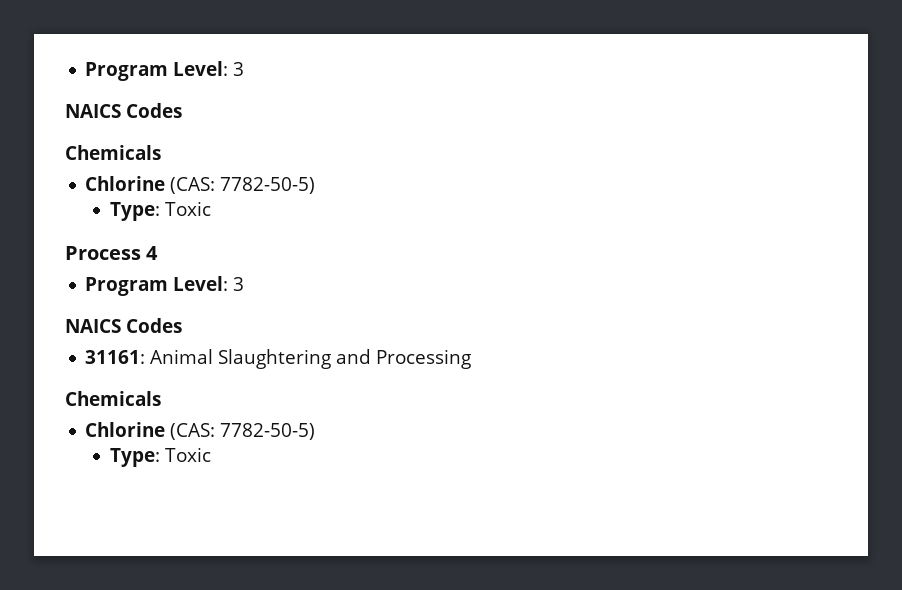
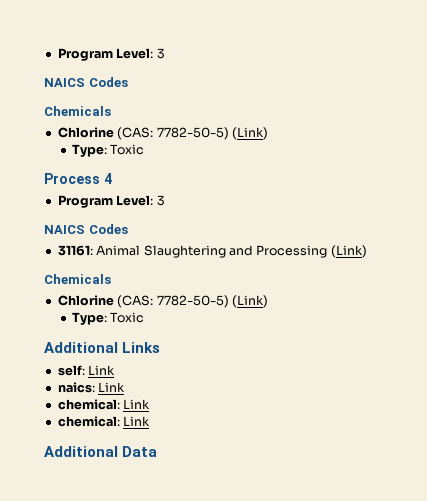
(316, 185) none -> [231,127,268,140] (Link)
[65,391,161,406] [85,422,316,440] [109,447,211,467] // Chemicals // Chlorine (CAS: 7782-50-5) // Type: Toxic -> [330,245,367,258] [44,274,111,284] [57,295,268,308] [71,312,145,325] [44,342,161,353] [57,365,116,376] [57,382,126,393] [57,399,151,410] [57,416,151,427] [44,446,158,457] (Link) // Chemicals // Chlorine (CAS: 7782-50-5) (Link) // Type: Toxic // Additional Links // self: Link // naics: Link // chemical: Link // chemical: Link // Additional Data

